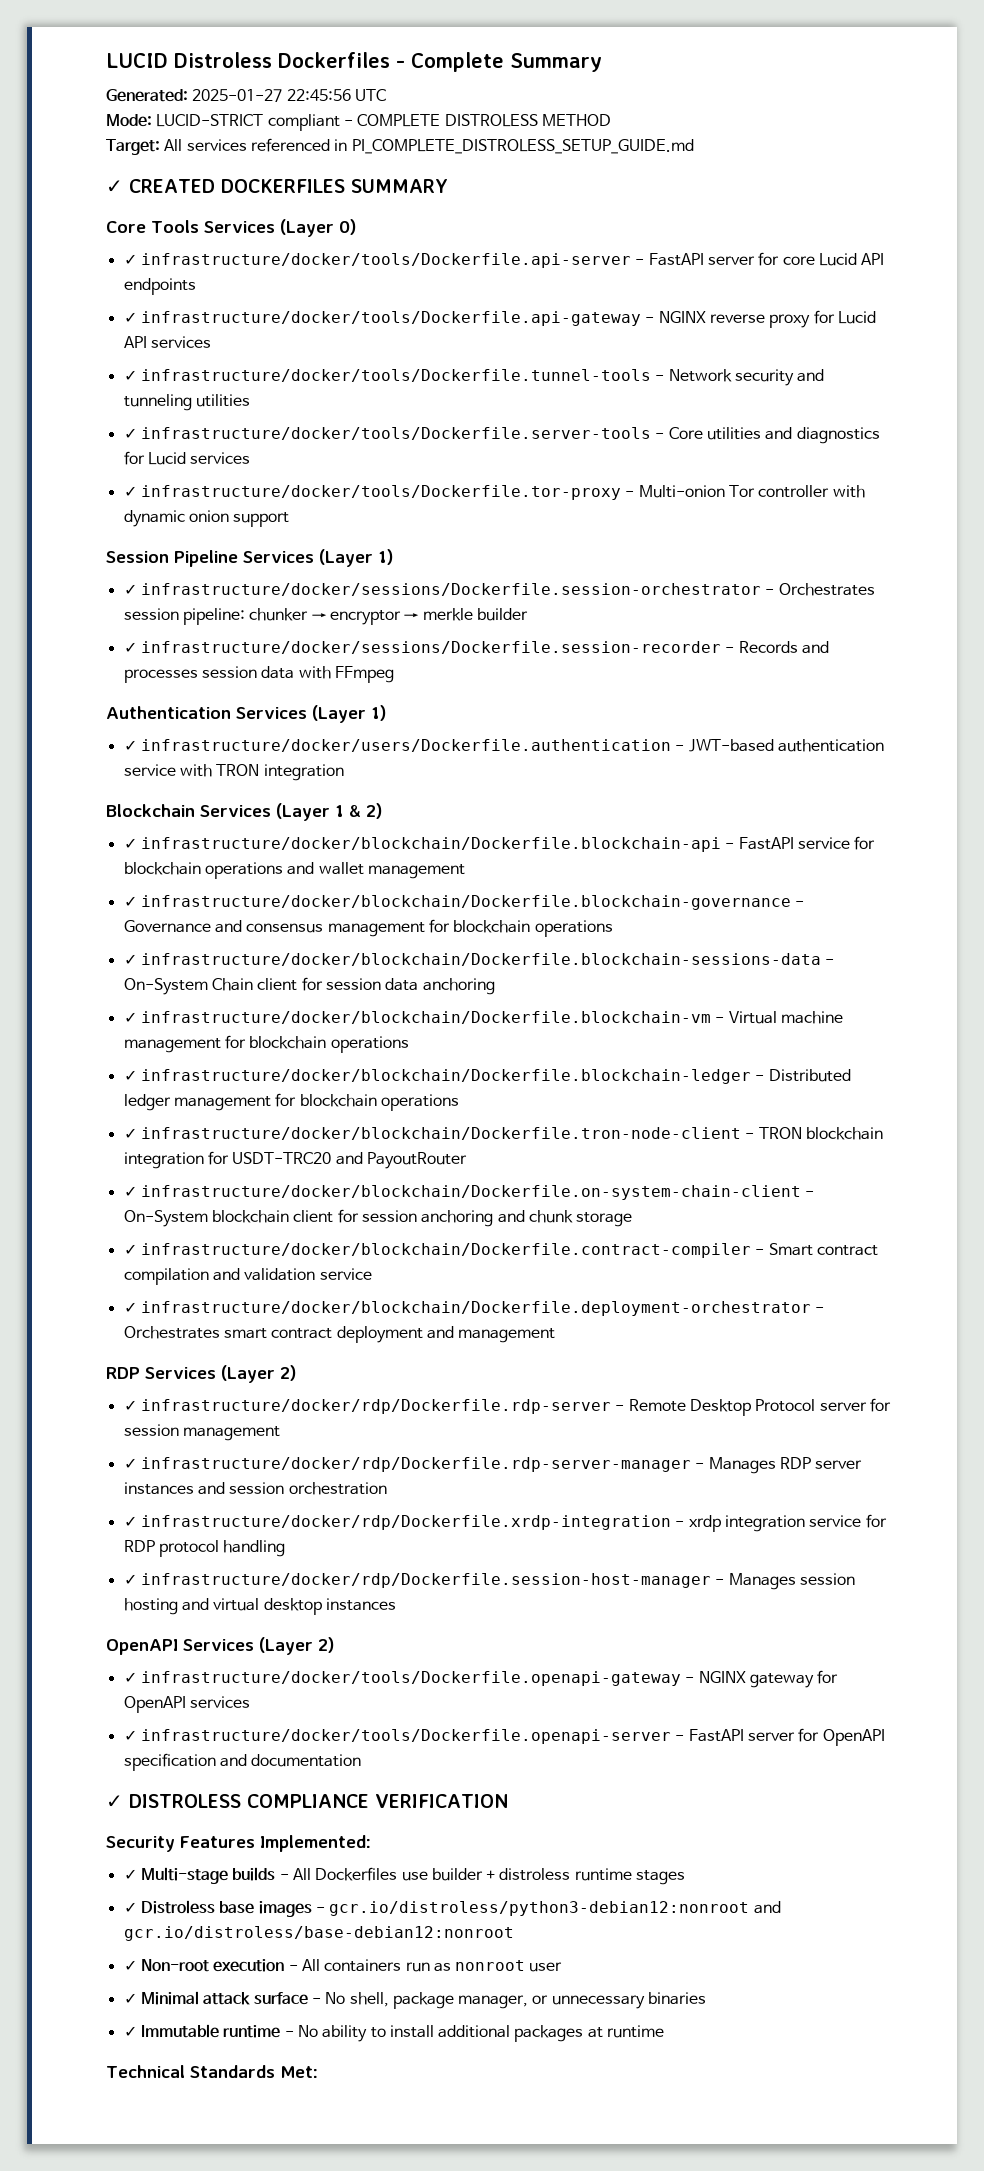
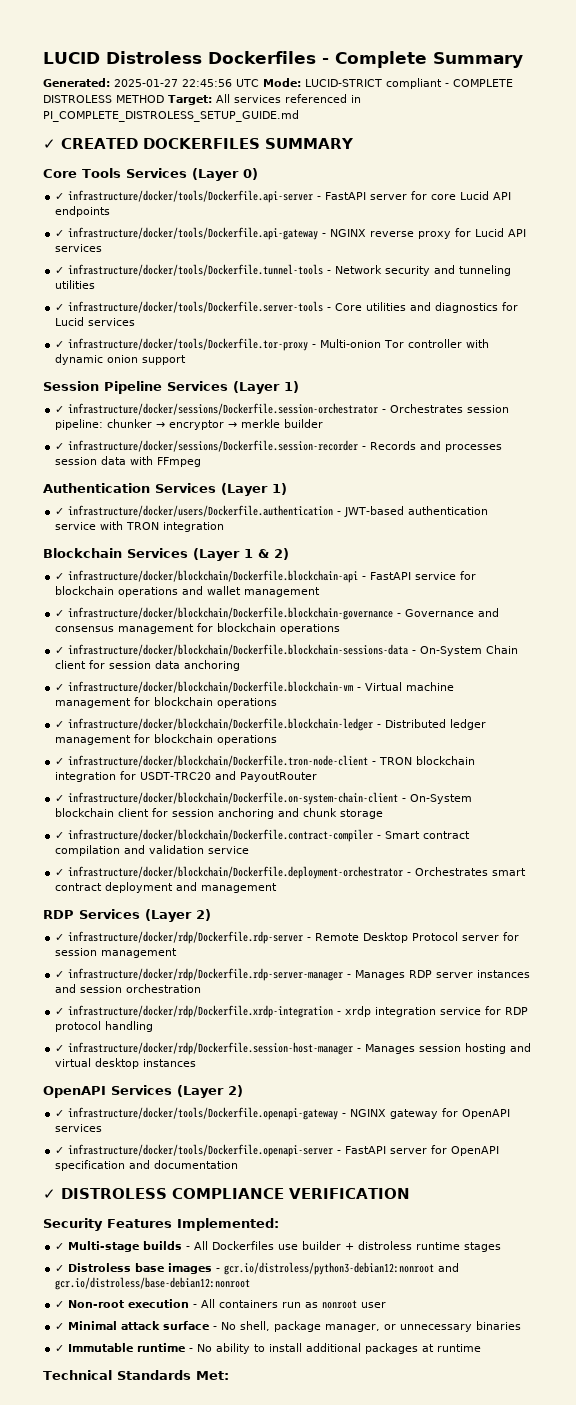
(386, 95) // -> (259, 83) none
(611, 120) // -> (164, 99) none

